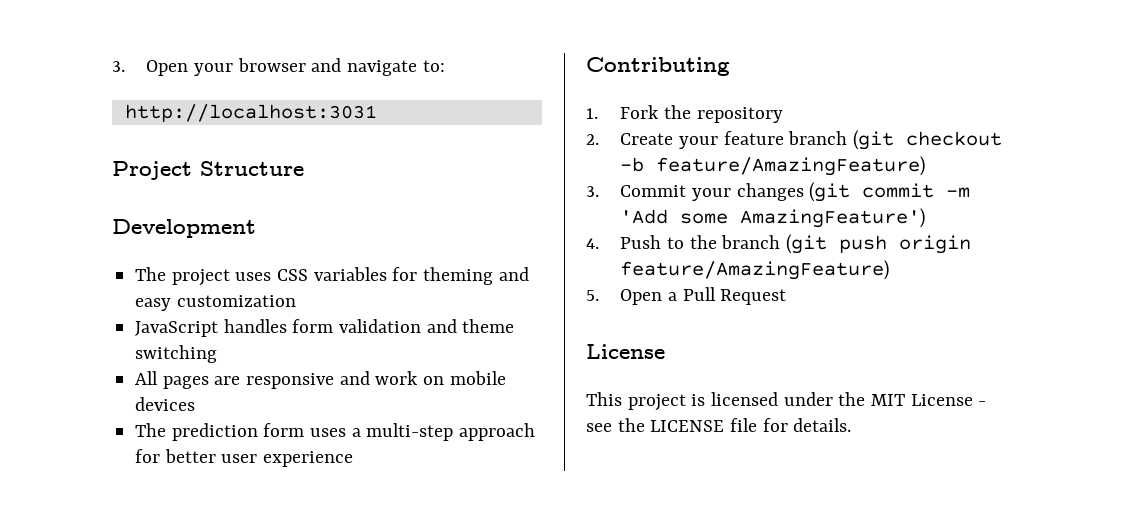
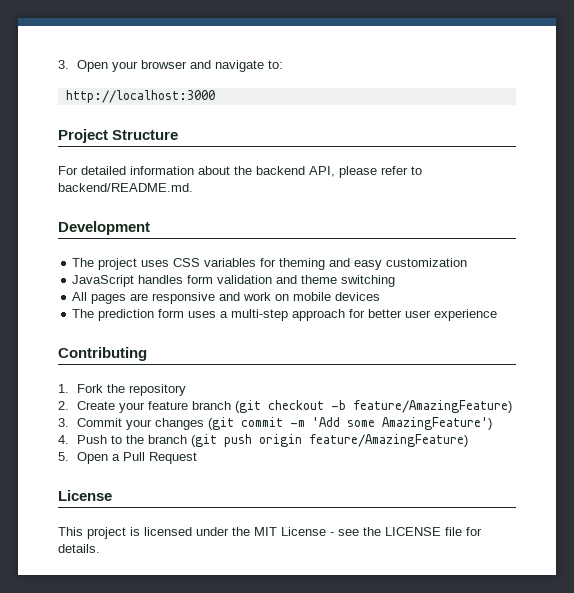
[124,104,377,122] http://localhost:3031 -> [65,90,215,103] http://localhost:3000
(304, 168) none -> [58,166,422,178] [58,183,193,192] // For detailed information about the backend API, please refer to backend/README.md.

